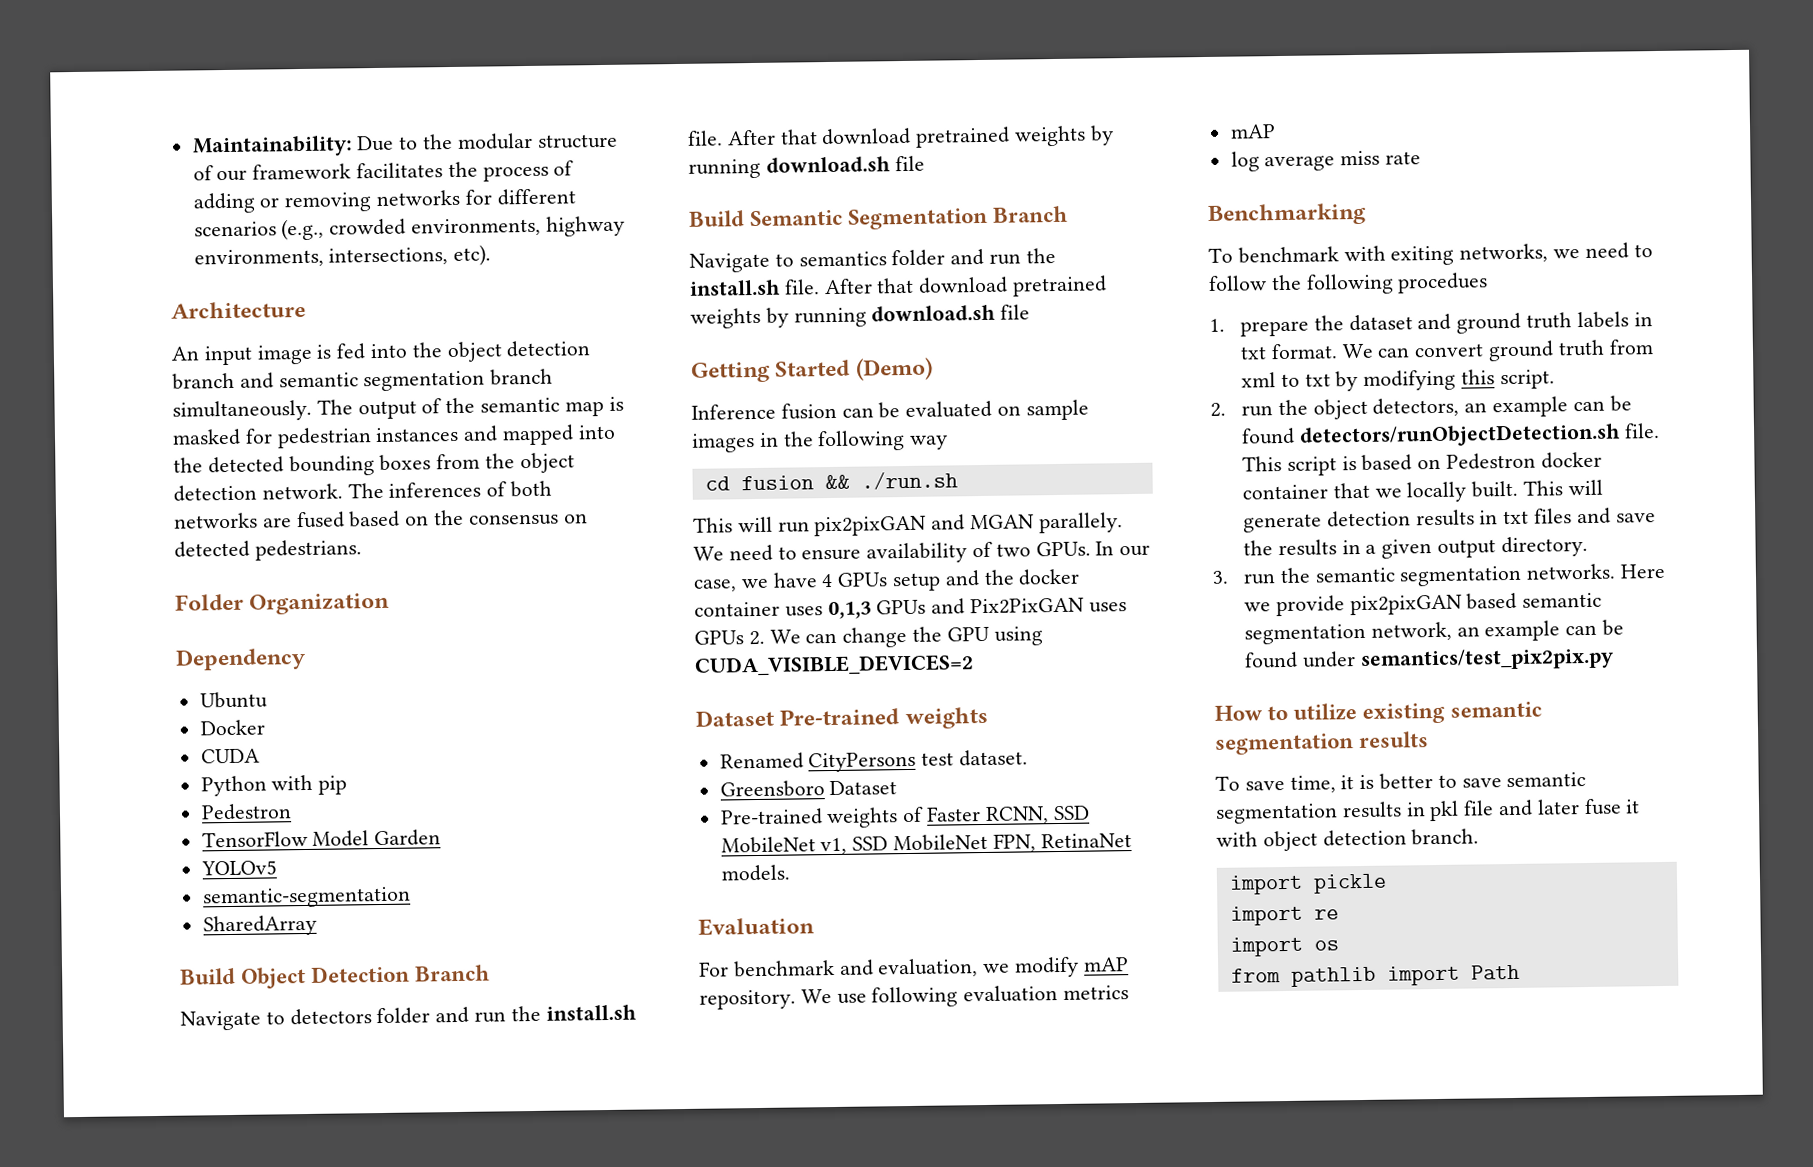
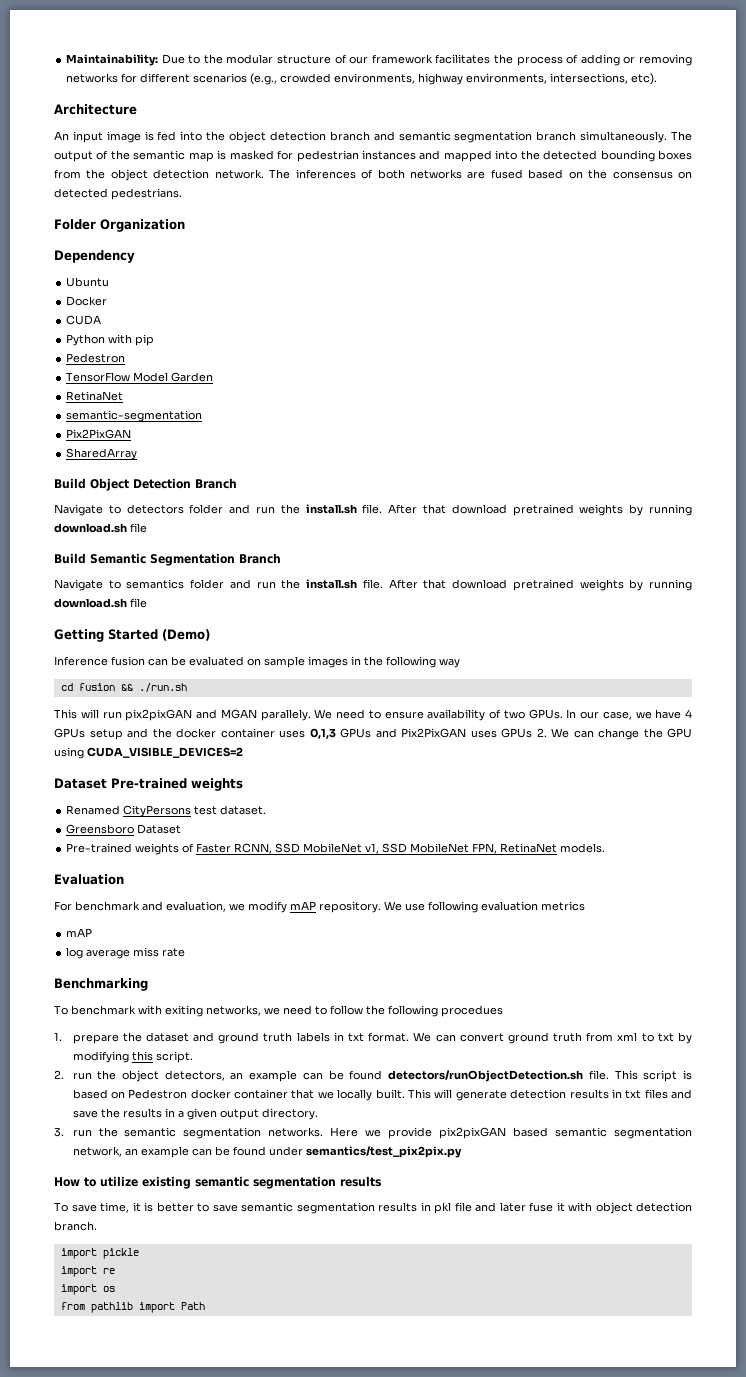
[200,860,277,876] YOLOv5 -> [66,391,124,401] RetinaNet
(411, 897) none -> [66,429,132,439] // Pix2PixGAN

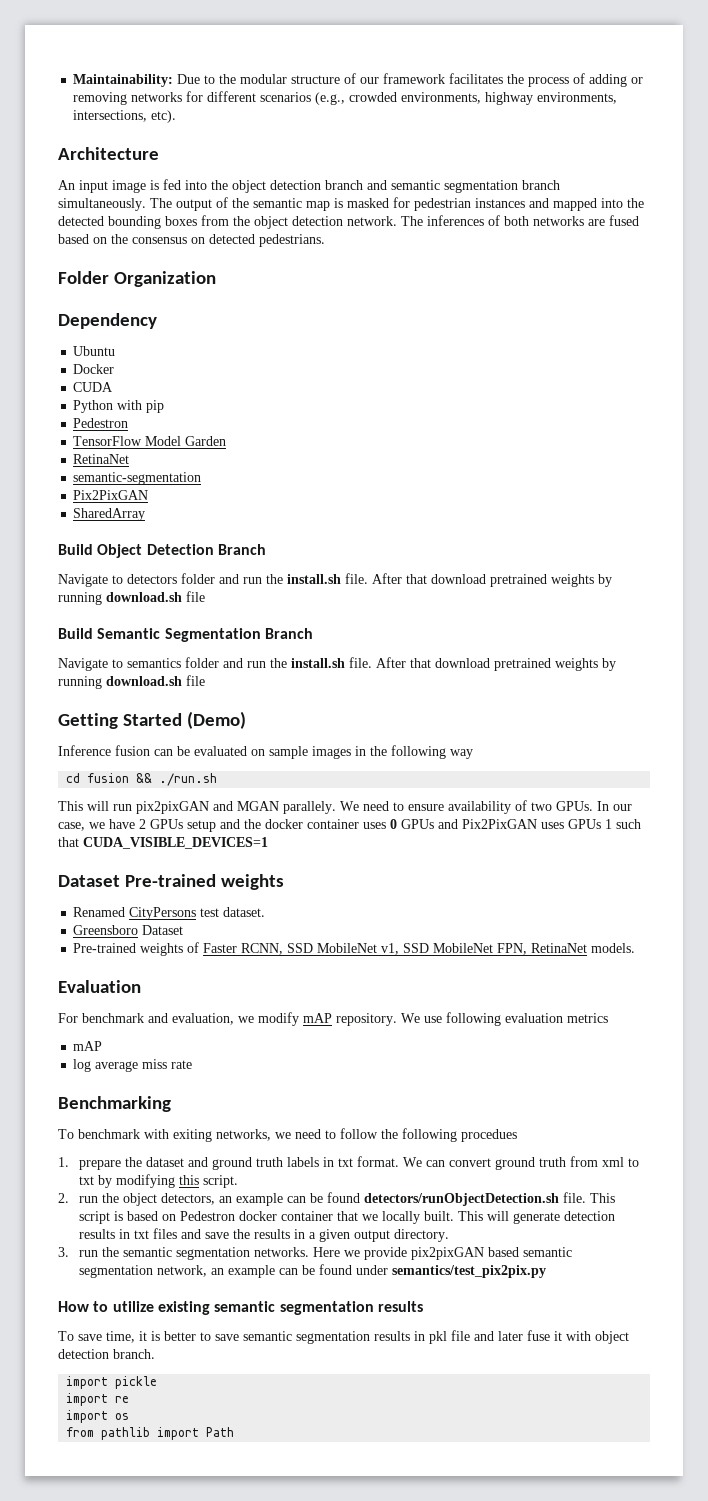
[685,709,692,718] 4 -> [139,819,146,829] 2
[309,728,336,739] 0,1,3 -> [390,819,397,829] 0
[536,728,692,740] [54,747,243,759] 2. We can change the GPU using CUDA_VISIBLE_DEVICES=2 -> [605,819,641,829] [58,837,268,849] 1 such that CUDA_VISIBLE_DEVICES=1

